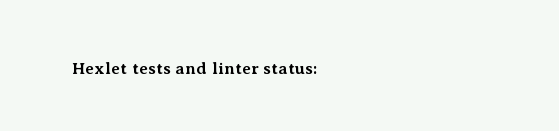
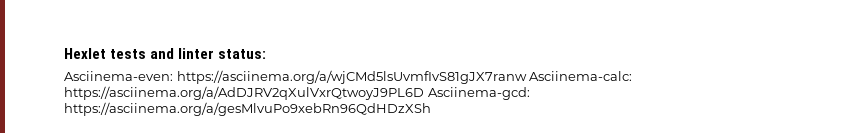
(318, 69) none -> [64,70,633,84] [64,86,530,100] [64,102,431,116] // Asciinema-even: https://asciinema.org/a/wjCMd5lsUvmfIvS81gJX7ranw Asciinema-calc: https://asciinema.org/a/AdDJRV2qXulVxrQtwoyJ9PL6D Asciinema-gcd: https://asciinema.org/a/gesMlvuPo9xebRn96QdHDzXSh

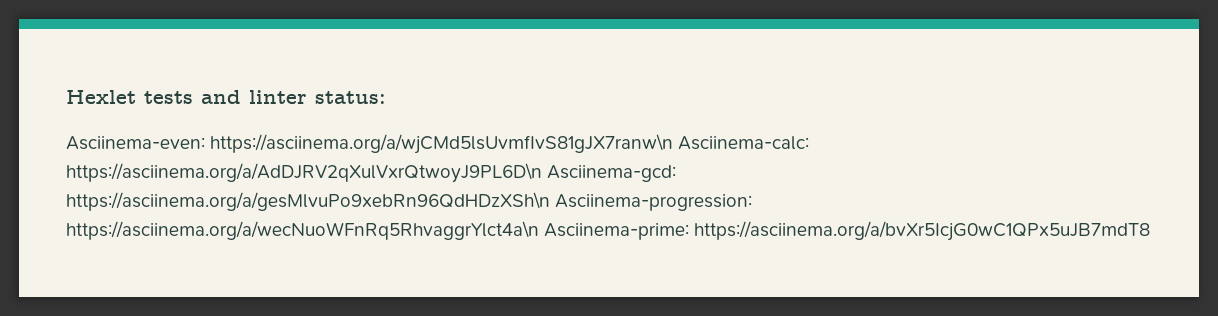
[176,70,633,84] [64,86,530,100] [64,102,431,116] https://asciinema.org/a/wjCMd5lsUvmfIvS81gJX7ranw Asciinema-calc: https://asciinema.org/a/AdDJRV2qXulVxrQtwoyJ9PL6D Asciinema-gcd: https://asciinema.org/a/gesMlvuPo9xebRn96QdHDzXSh -> [210,134,810,154] [66,163,677,183] [66,192,753,211] [66,221,1151,241] https://asciinema.org/a/wjCMd5lsUvmfIvS81gJX7ranw\n Asciinema-calc: https://asciinema.org/a/AdDJRV2qXulVxrQtwoyJ9PL6D\n Asciinema-gcd: https://asciinema.org/a/gesMlvuPo9xebRn96QdHDzXSh\n Asciinema-progression: https://asciinema.org/a/wecNuoWFnRq5RhvaggrYlct4a\n Asciinema-prime: https://asciinema.org/a/bvXr5IcjG0wC1QPx5uJB7mdT8

